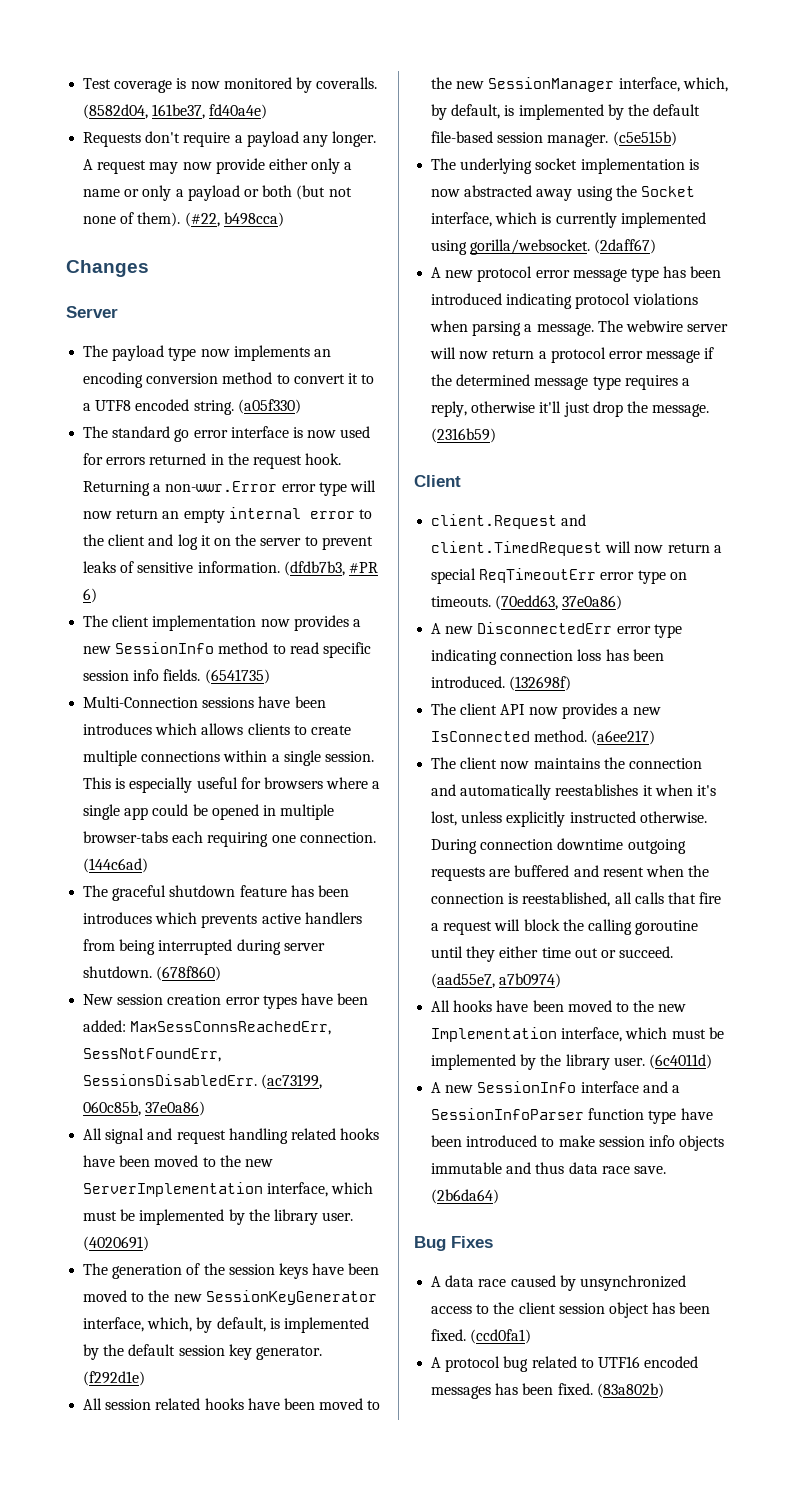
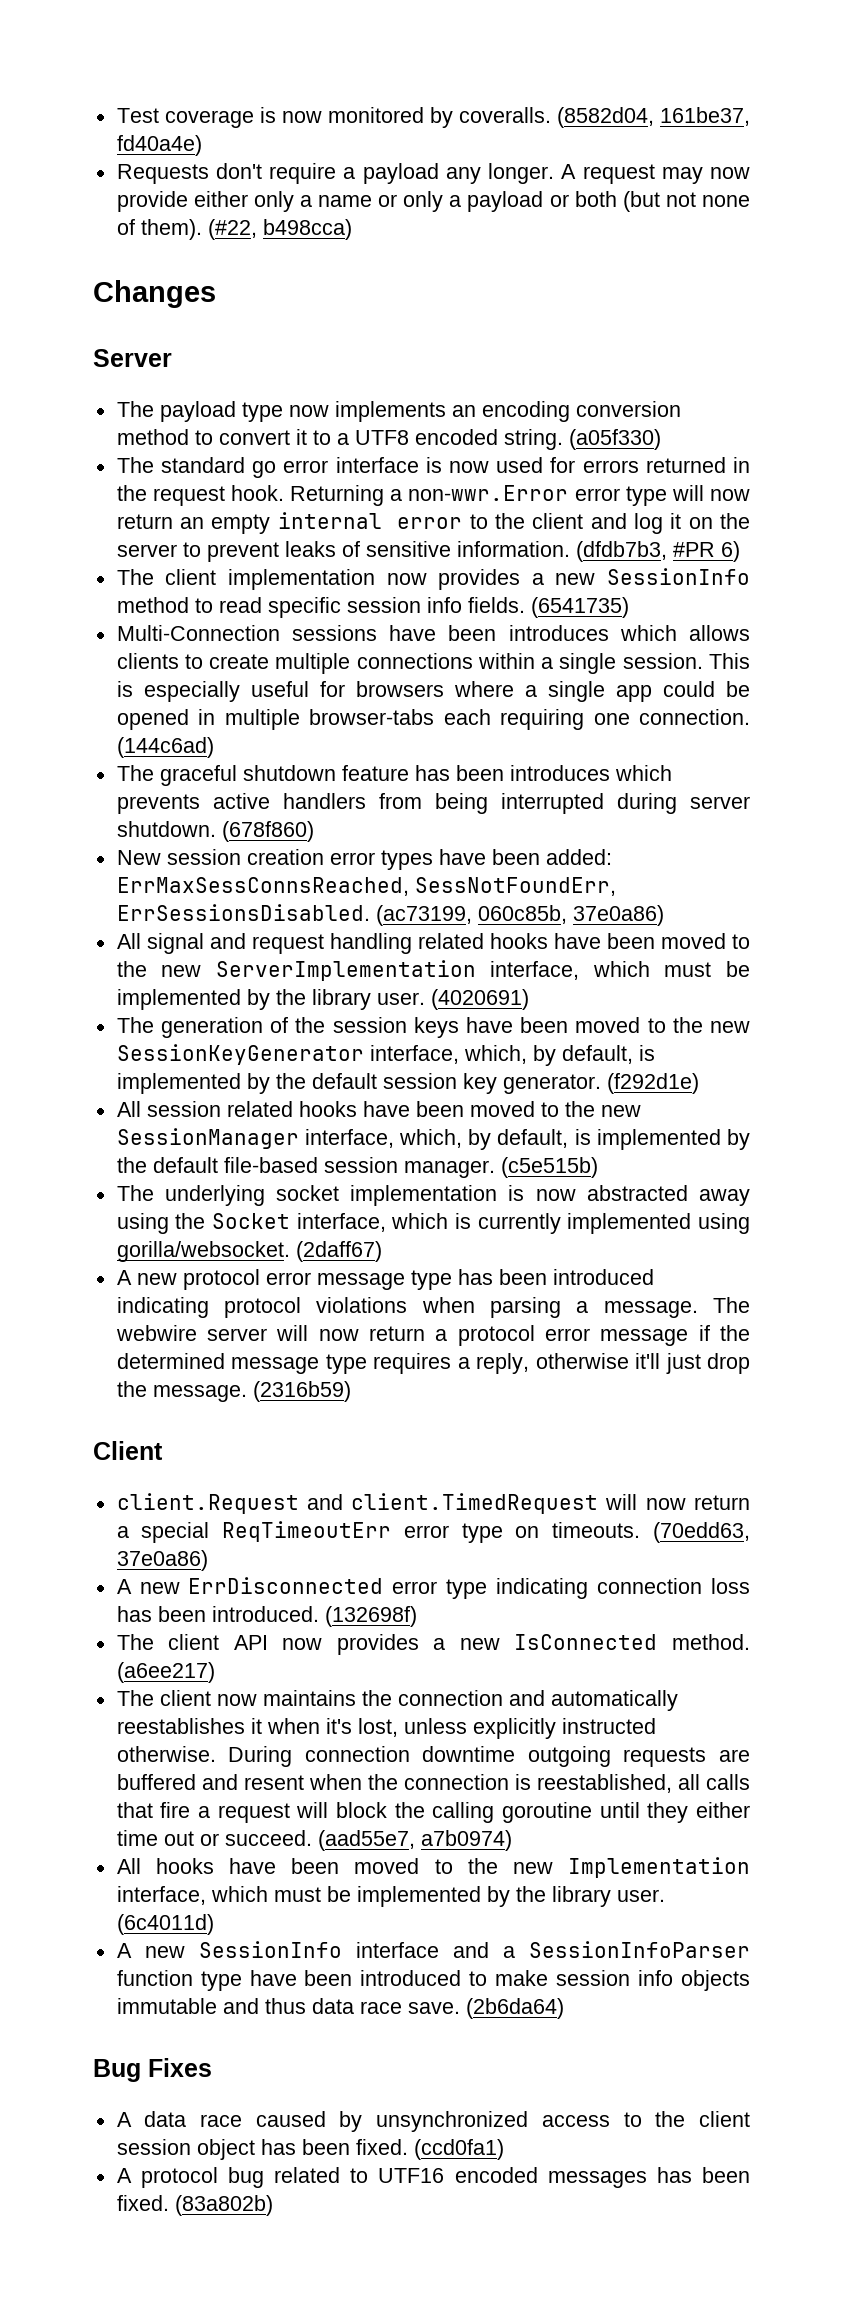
[130,1021,332,1035] [83,1048,222,1062] [83,1074,258,1086] MaxSessConnsReachedErr, SessNotFoundErr, SessionsDisabledErr. -> [116,877,616,896] [116,904,370,921] ErrMaxSessConnsReached, SessNotFoundErr, ErrSessionsDisabled.
[477,622,613,634] DisconnectedErr -> [188,1577,384,1594] ErrDisconnected

